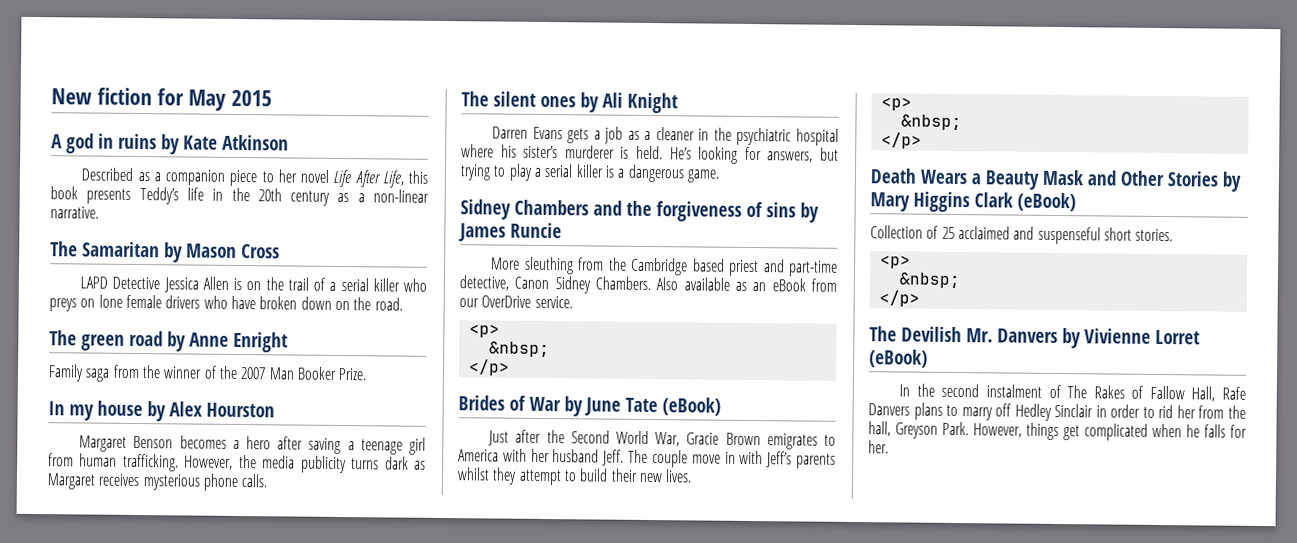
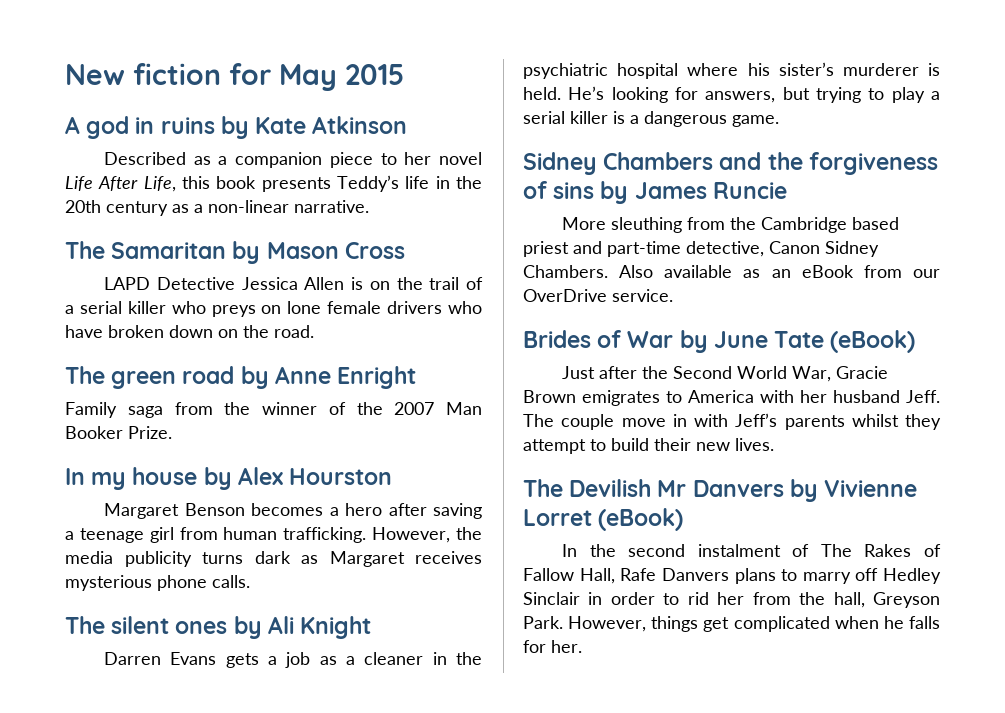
[468,324,500,338] [488,341,550,358] [467,359,510,376] // <p> // &nbsp; // </p> -> (673, 295) none
[880,97,912,111] [900,114,962,131] [880,132,922,149] [870,168,1242,192] [870,191,1076,213] [870,225,1174,245] [879,255,911,269] [898,272,960,289] [878,290,920,307] // <p> // &nbsp; // </p> // Death Wears a Beauty Mask and Other Stories by Mary Higgins Clark (eBook) // Collection of 25 acclaimed and suspenseful short stories. // <p> // &nbsp; // </p> -> (774, 444) none
[966,328,993,343] Mr. -> [657,480,687,497] Mr

